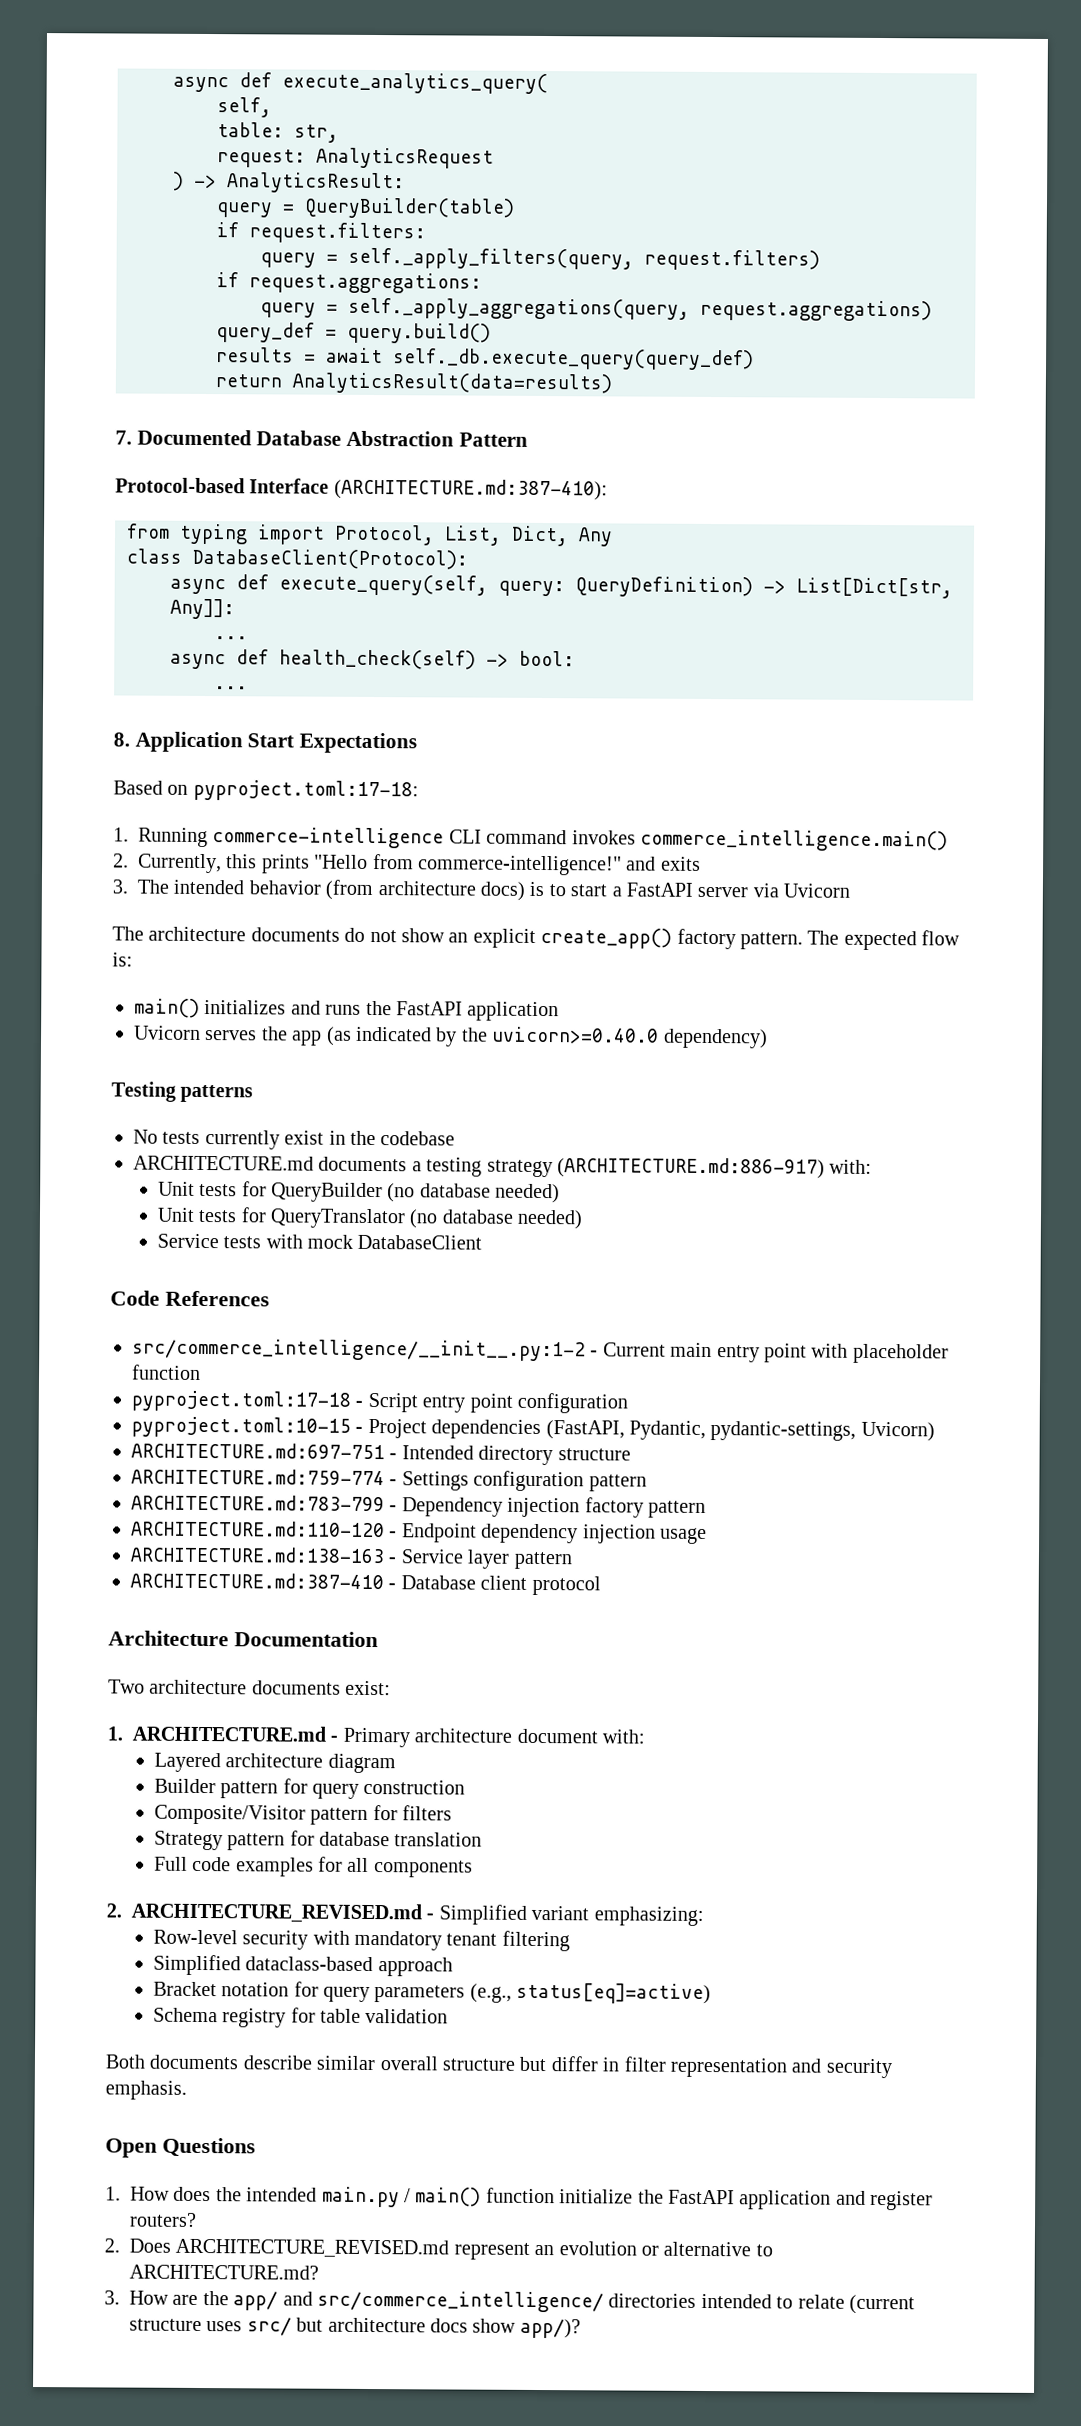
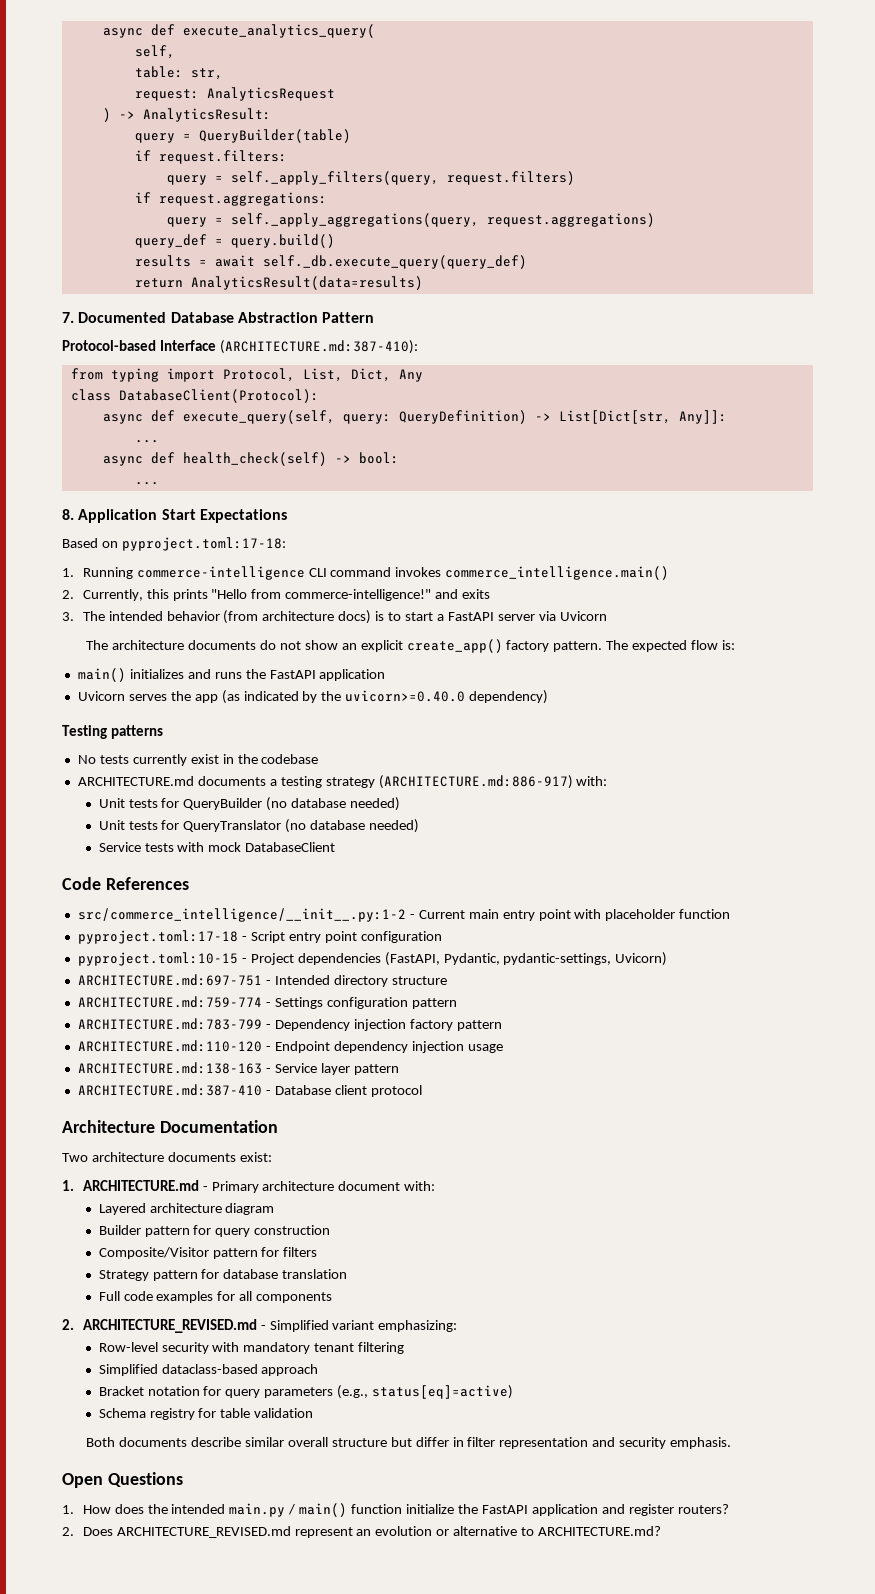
[104,2290,915,2315] [129,2317,581,2339] // 3. How are the app/ and src/commerce_intelligence/ directories intended to relate (current structure uses src/ but architecture docs show app/)? -> (662, 1531) none

